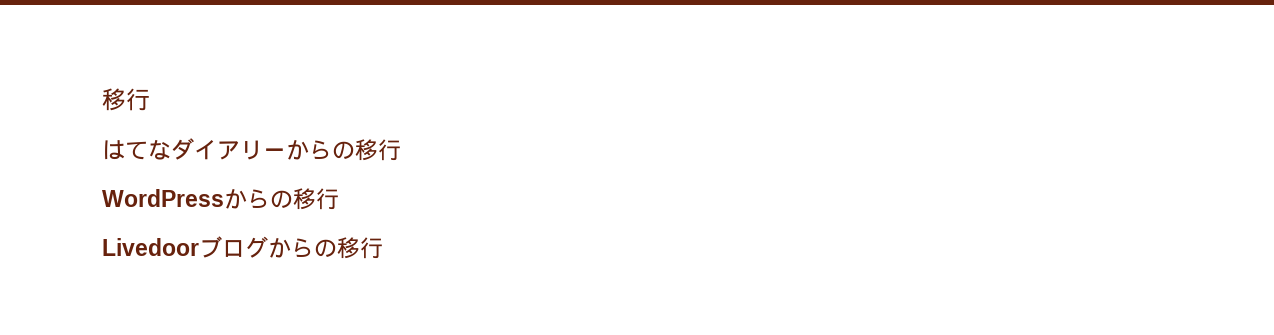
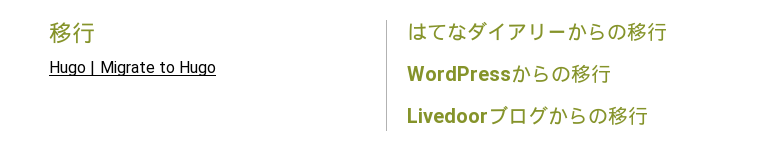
[102,88,150,111] 移行 -> [49,22,95,44] [49,61,217,76] 移行 // Hugo | Migrate to Hugo

